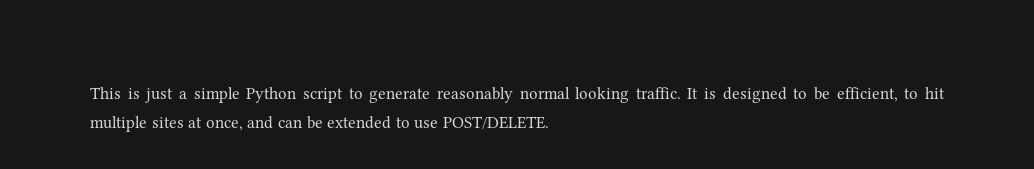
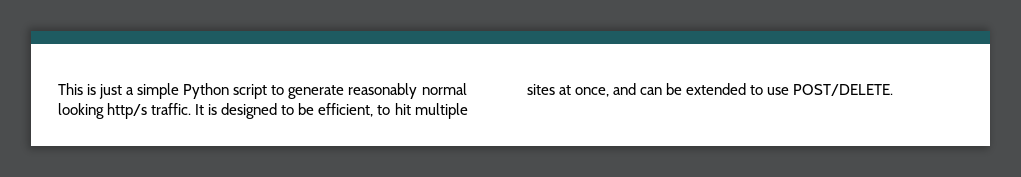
(630, 95) none -> [107,103,148,119] http/s

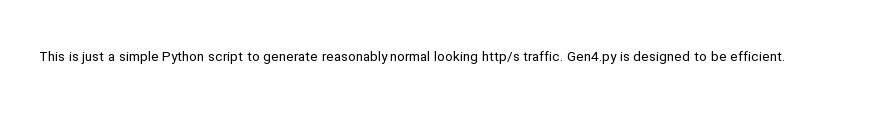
[195,104,205,115] It -> [567,52,618,64] Gen4.py
[318,103,468,119] [527,83,894,97] efficient, to hit multiple sites at once, and can be extended to use POST/DELETE. -> [730,51,786,61] efficient.

